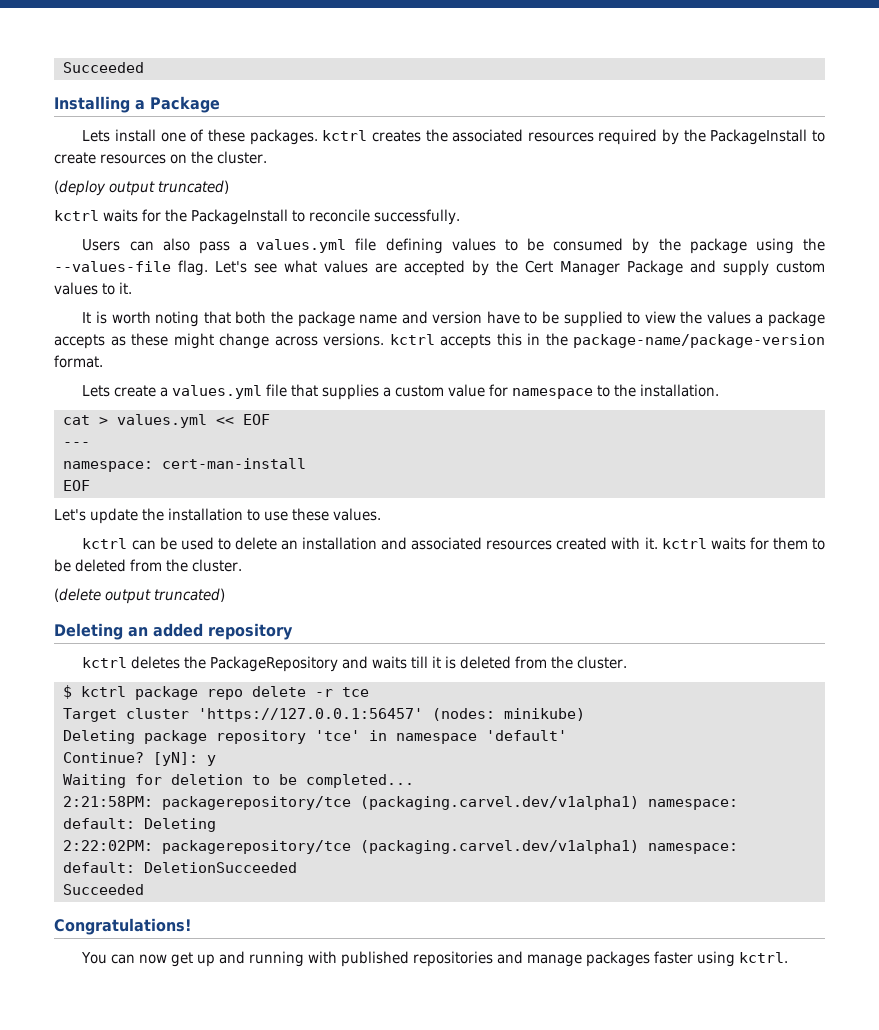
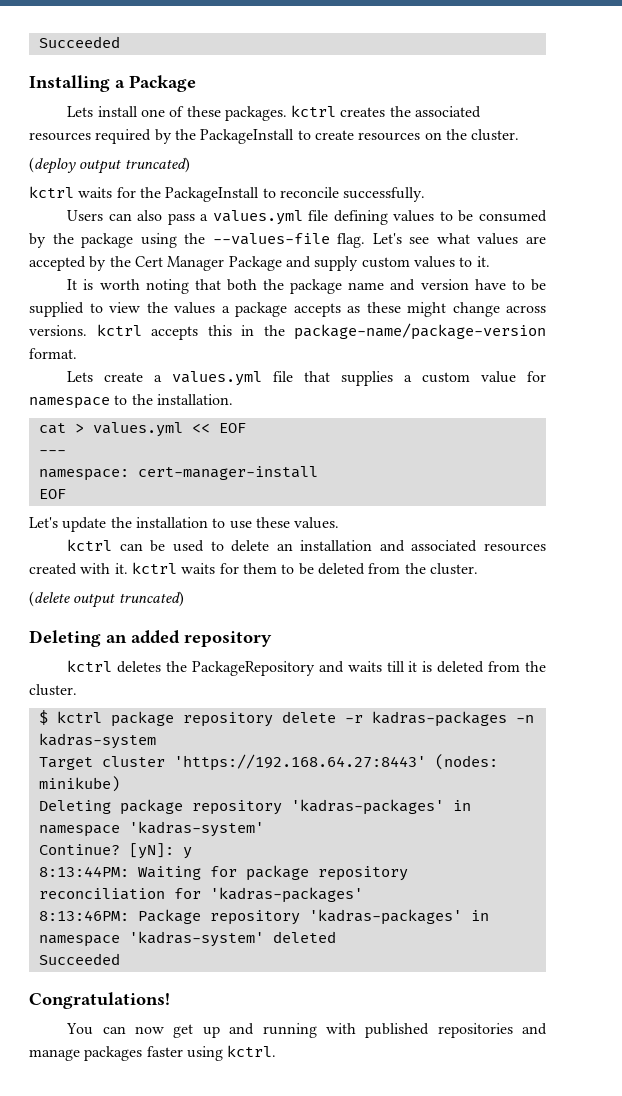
[161,458,306,469] cert-man-install -> [137,466,318,480] cert-manager-install
[206,689,243,700] repo -> [182,712,273,727] repository
[341,687,369,697] tce -> [371,711,534,727] [38,733,156,749] kadras-packages -n kadras-system
[197,708,423,722] 'https://127.0.0.1:56457' -> [173,754,426,771] 'https://192.168.64.27:8443'
[314,730,567,744] 'tce' in namespace 'default' -> [290,799,471,815] [38,821,264,837] 'kadras-packages' in namespace 'kadras-system'
(216, 760) none -> [38,866,129,877] 8:13:44PM:
[170,774,414,788] [62,796,738,810] [62,818,216,832] [62,840,738,854] [62,862,297,873] deletion to be completed... // 2:21:58PM: packagerepository/tce (packaging.carvel.dev/v1alpha1) namespace: default: Deleting // 2:22:02PM: packagerepository/tce (packaging.carvel.dev/v1alpha1) namespace: default: DeletionSucceeded -> [245,865,408,881] [38,887,363,903] [38,909,489,925] [38,931,336,947] package repository reconciliation for 'kadras-packages' // 8:13:46PM: Package repository 'kadras-packages' in namespace 'kadras-system' deleted

